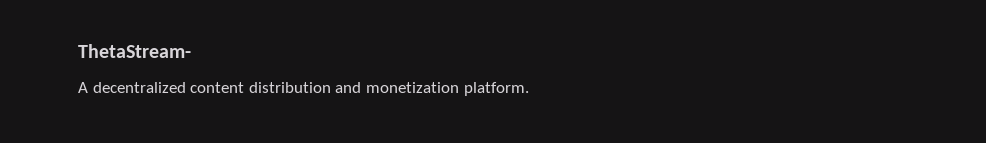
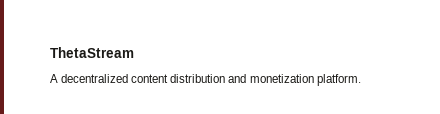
[78,44,191,58] ThetaStream- -> [50,47,134,58] ThetaStream

